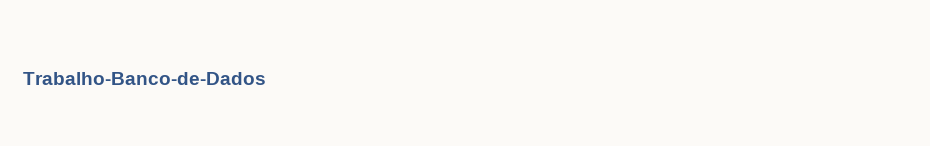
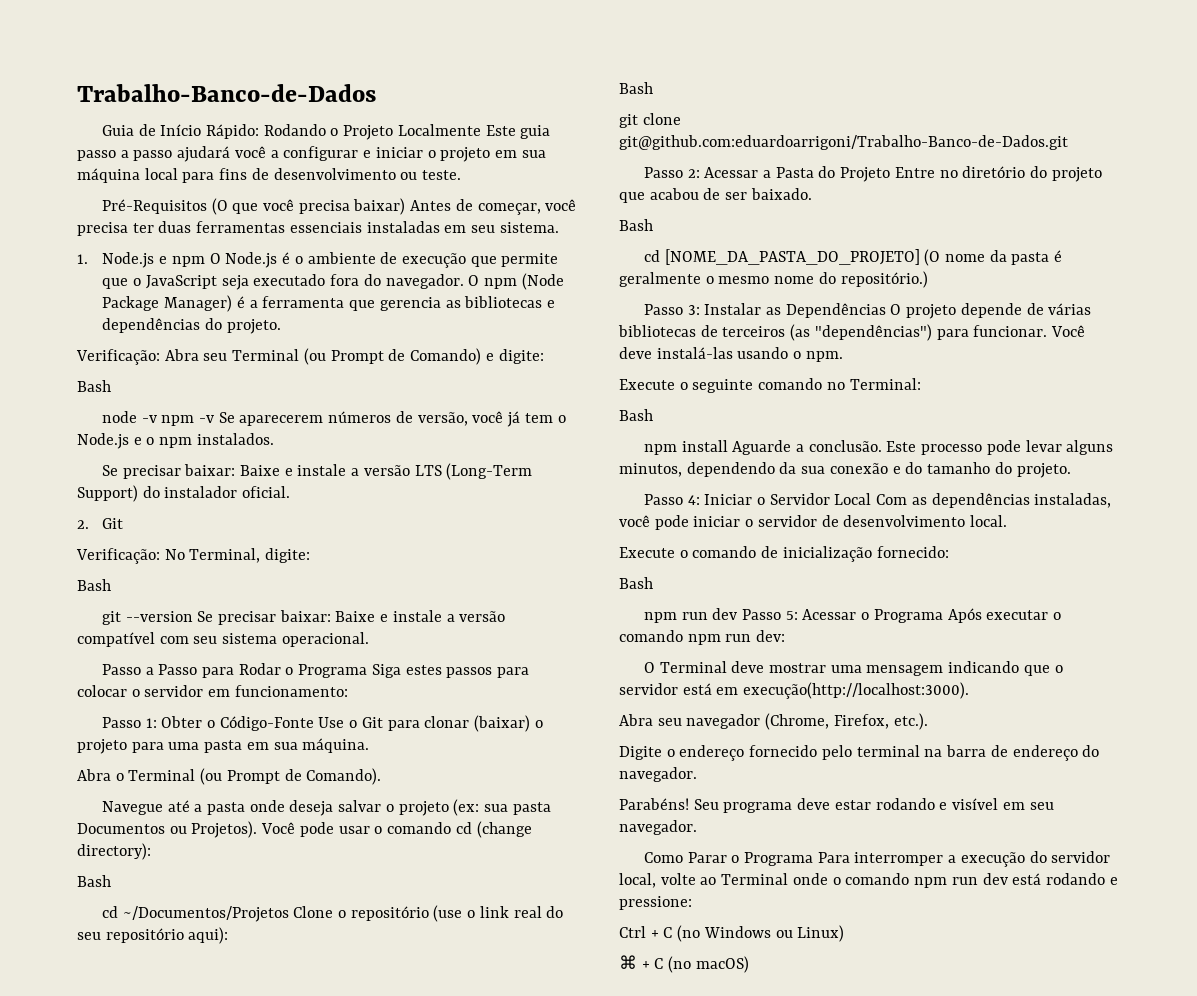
(266, 78) none -> [101,124,551,140] [77,146,546,162] [77,168,462,183] [101,198,577,215] [77,221,559,236] [77,252,559,268] [102,273,564,290] [102,295,555,312] [102,318,281,334] [76,348,544,365] [77,380,111,392] [101,411,566,427] [77,433,274,449] [101,463,533,480] [77,485,291,502] [77,518,124,529] [76,548,311,564] [77,579,111,591] [101,610,506,625] [77,632,369,647] [101,663,530,678] [77,685,348,697] [101,715,543,732] [77,738,370,754] [77,768,382,785] [101,799,551,816] [77,821,532,838] [77,843,151,860] [77,875,111,887] [101,905,564,922] [77,927,229,944] [619,82,653,94] [619,113,681,128] [619,135,1068,150] [643,166,1102,182] [619,188,812,203] [619,219,653,231] [643,249,1063,266] [619,271,928,288] [643,303,1092,319] [618,324,1086,341] [619,347,843,362] [619,378,921,393] [619,409,653,421] [643,440,1114,455] [619,462,1071,478] [643,493,1112,508] [619,515,1008,530] [619,546,949,562] [619,577,653,589] [643,608,1062,623] [619,630,786,645] [643,661,1063,676] [619,682,970,699] [619,713,928,730] [619,745,1100,761] [619,767,697,782] [619,798,1054,813] [619,820,697,835] [643,851,1111,867] [619,873,1118,888] [619,896,692,910] [619,925,845,942] [619,955,749,973] // Guia de Início Rápido: Rodando o Projeto Localmente Este guia passo a passo ajudará você a configurar e iniciar o projeto em sua máquina local para fins de desenvolvimento ou teste. // Pré-Requisitos (O que você precisa baixar) Antes de começar, você precisa ter duas ferramentas essenciais instaladas em seu sistema. // 1. Node.js e npm O Node.js é o ambiente de execução que permite que o JavaScript seja executado fora do navegador. O npm (Node Package Manager) é a ferramenta que gerencia as bibliotecas e dependências do projeto. // Verificação: Abra seu Terminal (ou Prompt de Comando) e digite: // Bash // node -v npm -v Se aparecerem números de versão, você já tem o Node.js e o npm instalados. // Se precisar baixar: Baixe e instale a versão LTS (Long-Term Support) do instalador oficial. // 2. Git // Verificação: No Terminal, digite: // Bash // git --version Se precisar baixar: Baixe e instale a versão compatível com seu sistema operacional. // Passo a Passo para Rodar o Programa Siga estes passos para colocar o servidor em funcionamento: // Passo 1: Obter o Código-Fonte Use o Git para clonar (baixar) o projeto para uma pasta em sua máquina. // Abra o Terminal (ou Prompt de Comando). // Navegue até a pasta onde deseja salvar o projeto (ex: sua pasta Documentos ou Projetos). Você pode usar o comando cd (change directory): // Bash // cd ~/Documentos/Projetos Clone o repositório (use o link real do seu repositório aqui): // Bash // git clone git@github.com:eduardoarrigoni/Trabalho-Banco-de-Dados.git // Passo 2: Acessar a Pasta do Projeto Entre no diretório do projeto que acabou de ser baixado. // Bash // cd [NOME_DA_PASTA_DO_PROJETO] (O nome da pasta é geralmente o mesmo nome do repositório.) // Passo 3: Instalar as Dependências O projeto depende de várias bibliotecas de terceiros (as "dependências") para funcionar. Você deve instalá-las usando o npm. // Execute o seguinte comando no Terminal: // Bash // npm install Aguarde a conclusão. Este processo pode levar alguns minutos, dependendo da sua conexão e do tamanho do projeto. // Passo 4: Iniciar o Servidor Local Com as dependências instaladas, você pode iniciar o servidor de desenvolvimento local. // Execute o comando de inicialização fornecido: // Bash // npm run dev Passo 5: Acessar o Programa Após executar o comando npm run dev: // O Terminal deve mostrar uma mensagem indicando que o servidor está em execução(http://localhost:3000). // Abra seu navegador (Chrome, Firefox, etc.). // Digite o endereço fornecido pelo terminal na barra de endereço do navegador. // Parabéns! Seu programa deve estar rodando e visível em seu navegador. // Como Parar o Programa Para interromper a execução do servidor local, volte ao Terminal onde o comando npm run dev está rodando e pressione: // Ctrl + C (no Windows ou Linux) // ⌘ + C (no macOS)

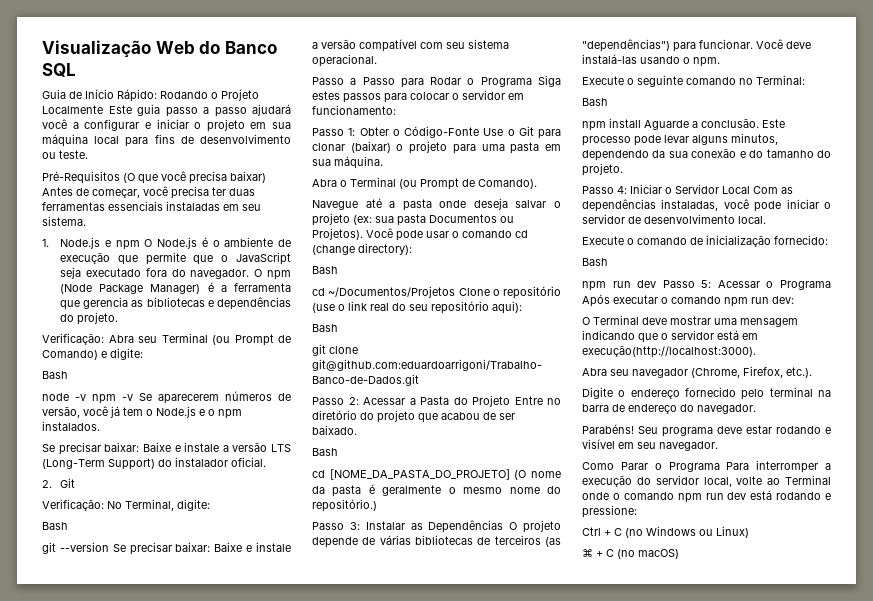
[77,84,376,102] Trabalho-Banco-de-Dados -> [42,40,277,57] [42,63,76,77] Visualização Web do Banco SQL

